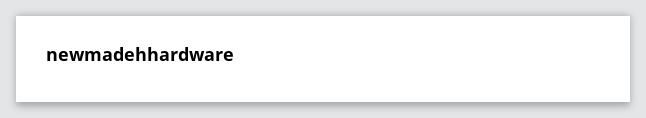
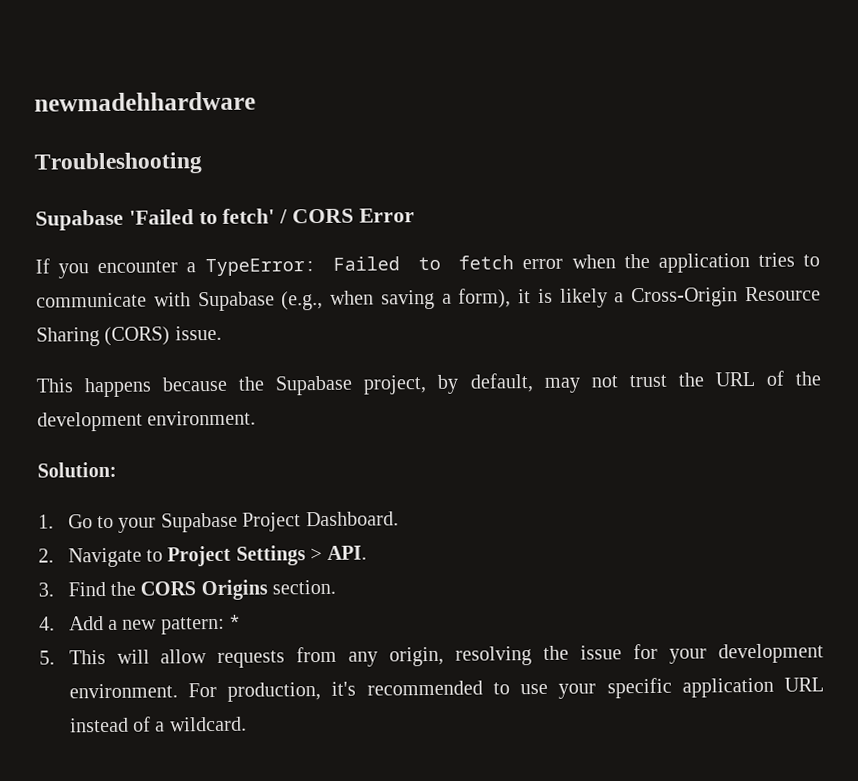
(234, 54) none -> [34,152,202,175] [35,208,415,231] [35,252,821,279] [36,286,821,312] [36,325,222,347] [36,370,821,398] [37,410,257,432] [37,461,117,478] [38,511,399,533] [38,545,367,568] [38,579,337,601] [39,614,242,635] [39,643,825,668] [68,677,824,702] [69,716,247,733] // Troubleshooting // Supabase 'Failed to fetch' / CORS Error // If you encounter a TypeError: Failed to fetch error when the application tries to communicate with Supabase (e.g., when saving a form), it is likely a Cross-Origin Resource Sharing (CORS) issue. // This happens because the Supabase project, by default, may not trust the URL of the development environment. // Solution: // 1. Go to your Supabase Project Dashboard. // 2. Navigate to Project Settings > API. // 3. Find the CORS Origins section. // 4. Add a new pattern: * // 5. This will allow requests from any origin, resolving the issue for your development environment. For production, it's recommended to use your specific application URL instead of a wildcard.

